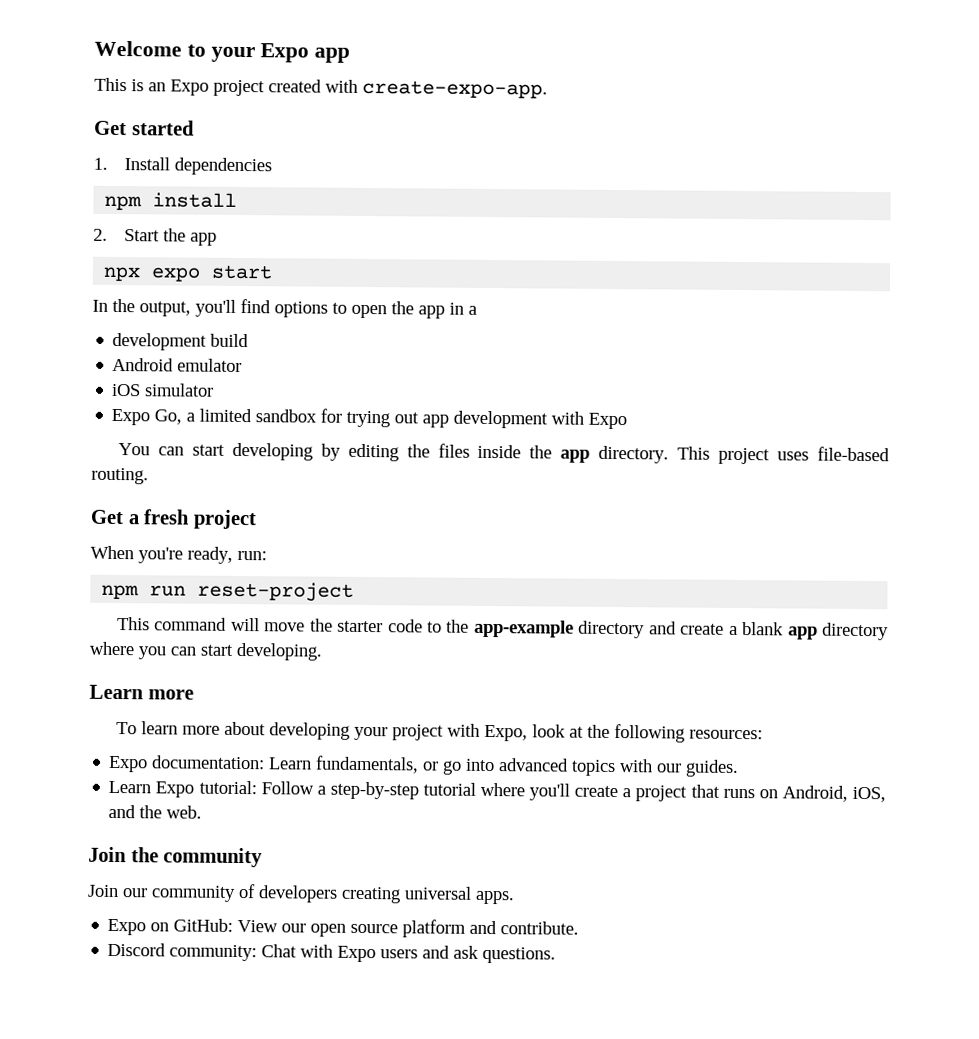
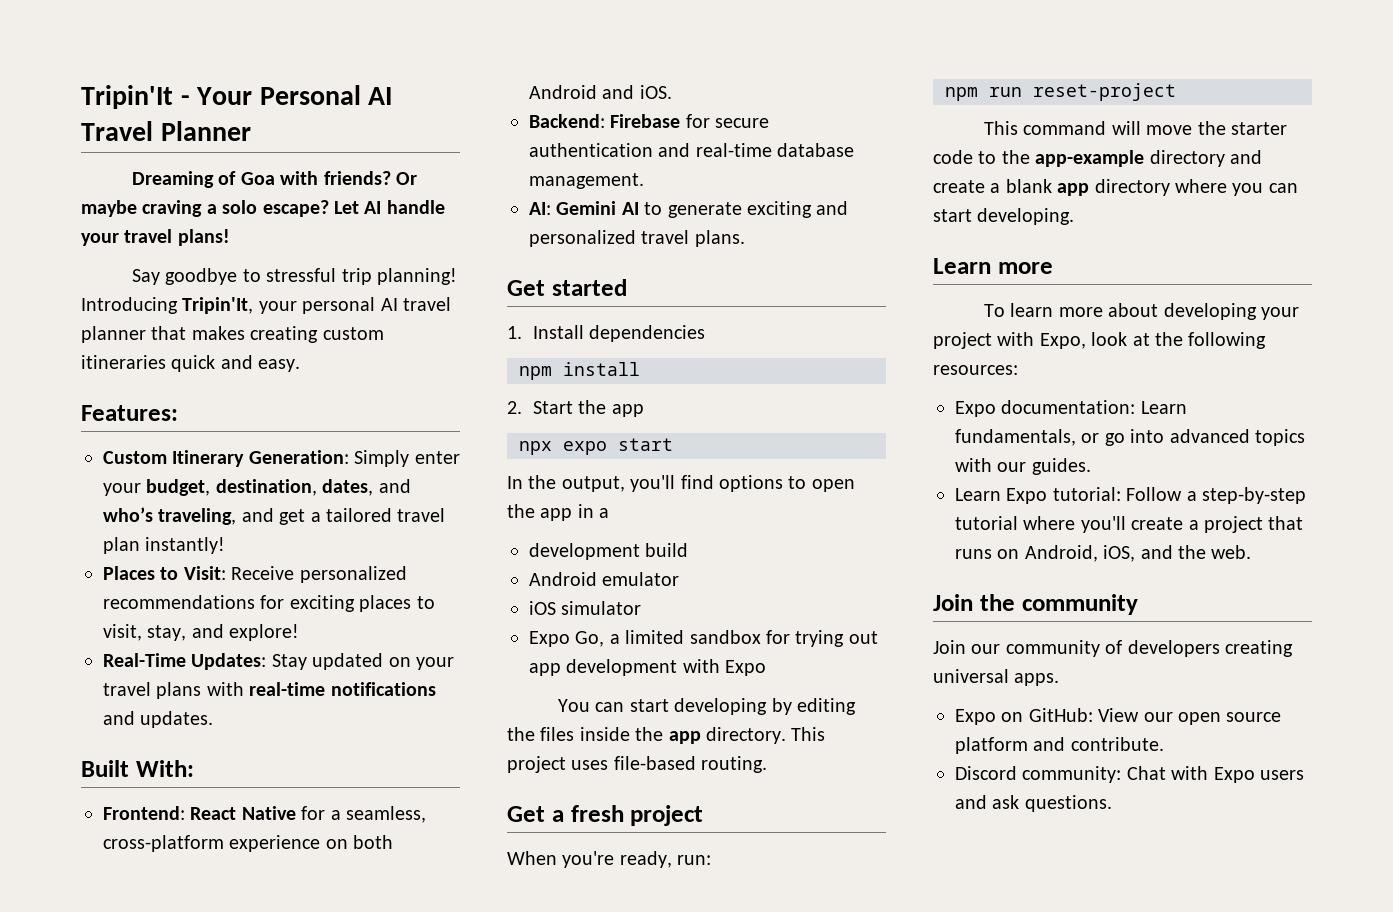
[94,40,351,63] [94,77,548,99] Welcome to your Expo app // This is an Expo project created with create-expo-app. -> [81,85,393,109] [81,121,251,141] [131,171,417,188] [81,200,445,217] [81,229,230,246] [131,268,457,285] [81,297,451,314] [81,326,384,343] [81,355,301,372] [81,405,178,421] [103,450,460,467] [103,479,411,496] [103,507,446,525] [103,537,226,554] [103,566,407,583] [103,595,435,612] [103,624,300,641] [103,653,454,670] [103,682,436,699] [103,711,214,728] [81,760,194,777] [103,806,426,823] [103,835,394,852] [529,85,672,99] [529,114,770,128] [529,143,855,157] [529,173,644,189] [529,201,849,218] [529,230,745,247] Tripin'It - Your Personal AI Travel Planner // Dreaming of Goa with friends? Or maybe craving a solo escape? Let AI handle your travel plans! // Say goodbye to stressful trip planning! Introducing Tripin'It, your personal AI travel planner that makes creating custom itineraries quick and easy. // Features: // Custom Itinerary Generation: Simply enter your budget, destination, dates, and who’s traveling, and get a tailored travel plan instantly! // Places to Visit: Receive personalized recommendations for exciting places to visit, stay, and explore! // Real-Time Updates: Stay updated on your travel plans with real-time notifications and updates. // Built With: // Frontend: React Native for a seamless, cross-platform experience on both Android and iOS. // Backend: Firebase for secure authentication and real-time database management. // AI: Gemini AI to generate exciting and personalized travel plans.

